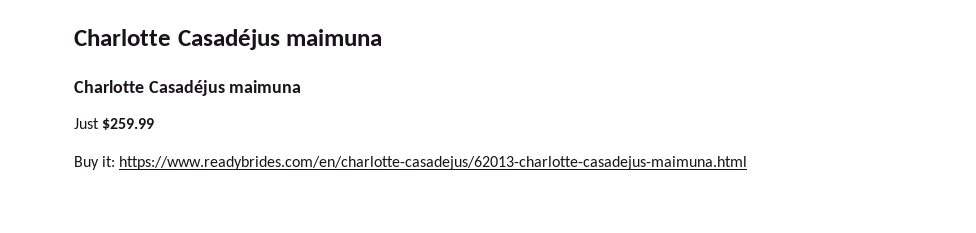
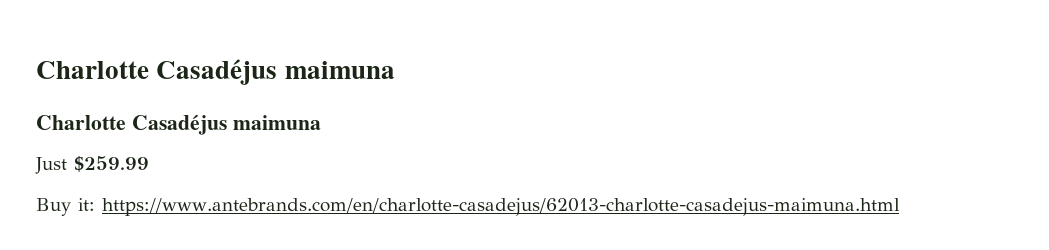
[119,156,748,170] https://www.readybrides.com/en/charlotte-casadejus/62013-charlotte-casadejus-maimuna.html -> [102,198,900,216] https://www.antebrands.com/en/charlotte-casadejus/62013-charlotte-casadejus-maimuna.html

